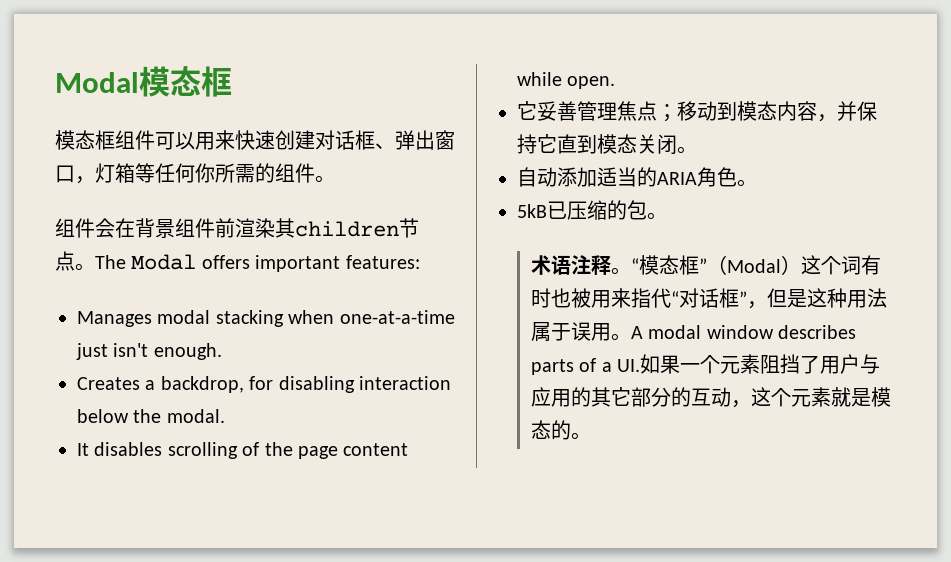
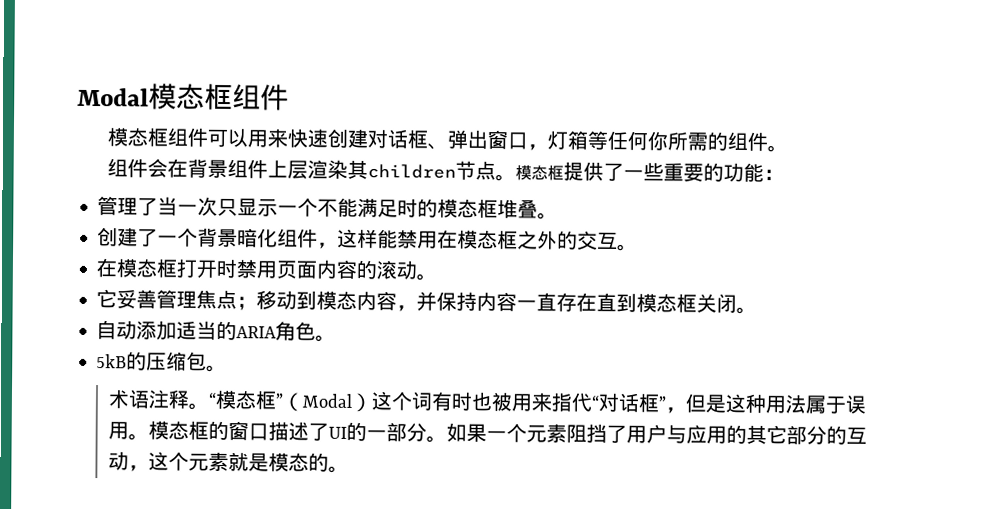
(232, 81) none -> [232,84,289,111] 组件
[215,218,235,238] 前 -> [267,160,309,180] 上层
[95,254,420,272] [77,310,455,327] [76,343,222,360] [77,376,451,393] [77,409,225,423] [77,442,409,459] [517,72,616,89] The Modal offers important features: // Manages modal stacking when one-at-a-time just isn't enough. // Creates a backdrop, for disabling interaction below the modal. // It disables scrolling of the page content while open. -> [515,161,785,183] [97,196,559,220] [97,227,639,252] [96,258,438,281] 模态框提供了一些重要的功能： // 管理了当一次只显示一个不能满足时的模态框堆叠。 // 创建了一个背景暗化组件，这样能禁用在模态框之外的交互。 // 在模态框打开时禁用页面内容的滚动。
[537,134,557,153] 它 -> [476,291,598,312] 内容一直存在
(637, 143) none -> [676,293,698,313] 框
[547,200,627,220] 已压缩的 -> [126,351,188,371] 的压缩
[630,325,856,339] [530,358,640,375] A modal window describes parts of a UI. -> [148,420,448,443] 模态框的窗口描述了UI的一部分。

